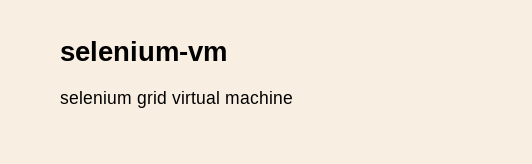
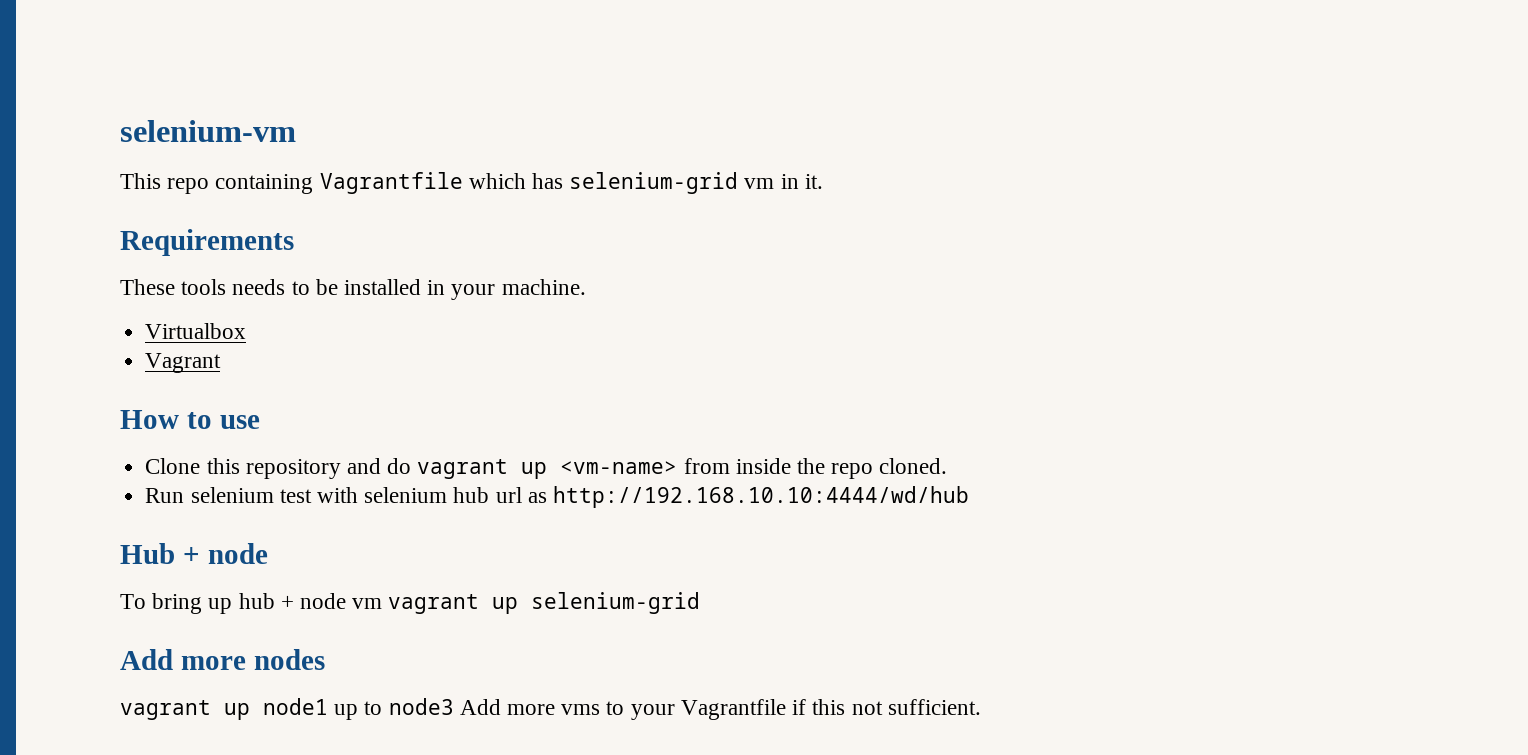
[60,91,293,108] selenium grid virtual machine -> [120,172,823,194] [120,229,294,256] [120,279,586,300] [145,323,247,339] [145,353,222,373] [120,410,260,429] [145,458,948,479] [145,486,969,508] [120,543,268,564] [120,592,701,614] [120,649,325,670] [120,698,981,720] This repo containing Vagrantfile which has selenium-grid vm in it. // Requirements // These tools needs to be installed in your machine. // Virtualbox // Vagrant // How to use // Clone this repository and do vagrant up <vm-name> from inside the repo cloned. // Run selenium test with selenium hub url as http://192.168.10.10:4444/wd/hub // Hub + node // To bring up hub + node vm vagrant up selenium-grid // Add more nodes // vagrant up node1 up to node3 Add more vms to your Vagrantfile if this not sufficient.

